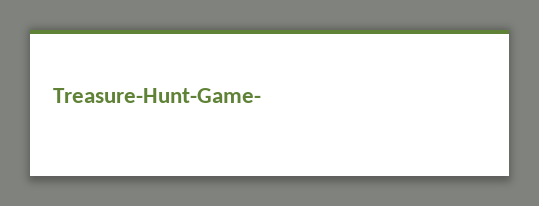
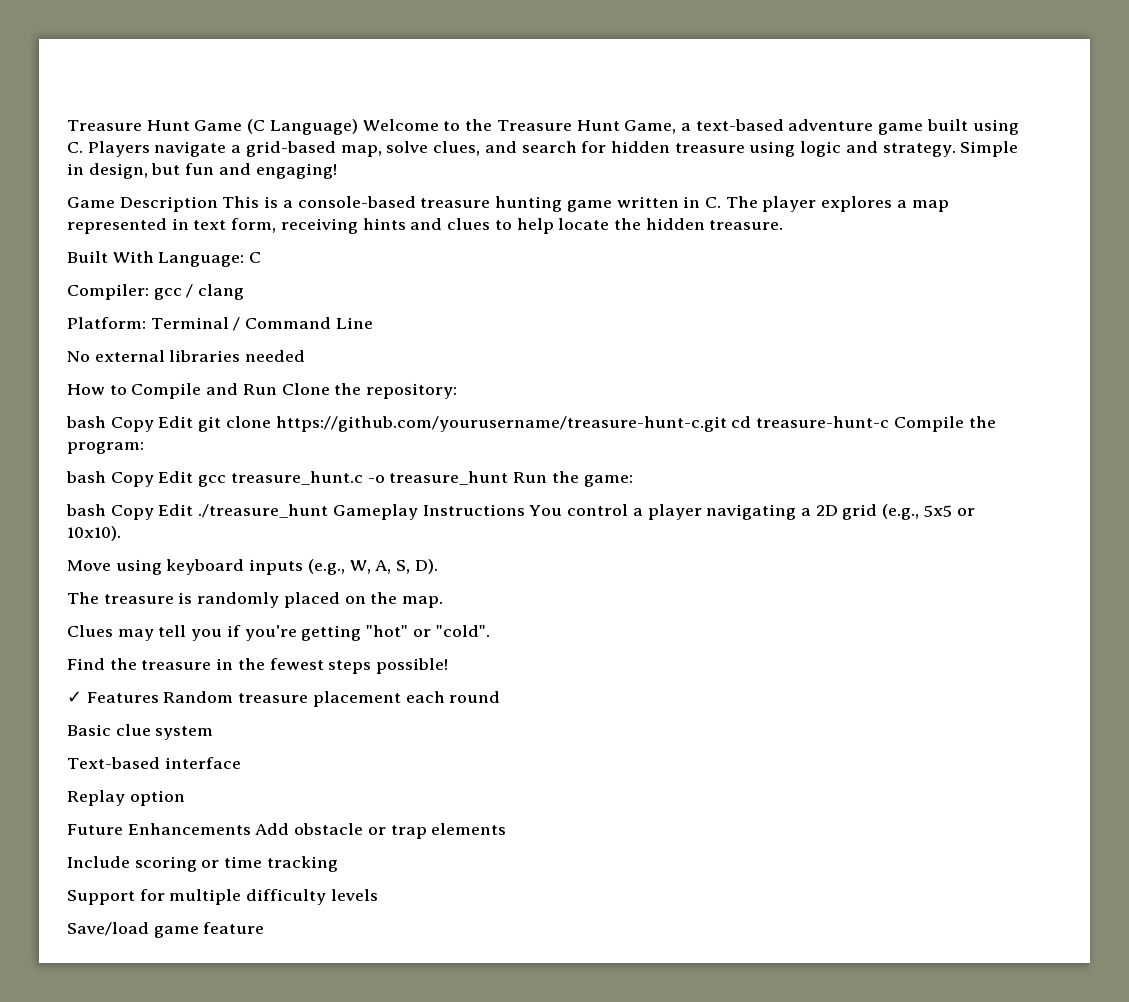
[53,88,261,103] Treasure-Hunt-Game- -> [67,119,1019,135] [67,141,1019,157] [67,163,337,179] [67,196,949,212] [67,218,784,234] [67,251,262,267] [67,284,245,300] [67,317,373,331] [67,350,306,362] [67,383,458,399] [66,416,996,432] [67,442,144,454] [66,471,633,487] [66,504,975,520] [67,526,121,541] [67,559,438,575] [67,592,444,608] [67,625,490,641] [67,658,449,674] [67,691,501,707] [67,724,214,740] [67,757,241,769] [67,790,185,806] [67,823,507,839] [67,856,338,872] [67,889,378,905] [67,922,265,938] Treasure Hunt Game (C Language) Welcome to the Treasure Hunt Game, a text-based adventure game built using C. Players navigate a grid-based map, solve clues, and search for hidden treasure using logic and strategy. Simple in design, but fun and engaging! // Game Description This is a console-based treasure hunting game written in C. The player explores a map represented in text form, receiving hints and clues to help locate the hidden treasure. // Built With Language: C // Compiler: gcc / clang // Platform: Terminal / Command Line // No external libraries needed // How to Compile and Run Clone the repository: // bash Copy Edit git clone https://github.com/yourusername/treasure-hunt-c.git cd treasure-hunt-c Compile the program: // bash Copy Edit gcc treasure_hunt.c -o treasure_hunt Run the game: // bash Copy Edit ./treasure_hunt Gameplay Instructions You control a player navigating a 2D grid (e.g., 5x5 or 10x10). // Move using keyboard inputs (e.g., W, A, S, D). // The treasure is randomly placed on the map. // Clues may tell you if you're getting "hot" or "cold". // Find the treasure in the fewest steps possible! // ✓ Features Random treasure placement each round // Basic clue system // Text-based interface // Replay option // Future Enhancements Add obstacle or trap elements // Include scoring or time tracking // Support for multiple difficulty levels // Save/load game feature

